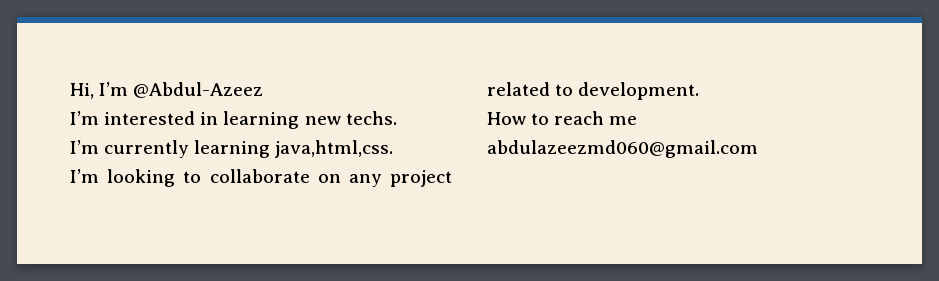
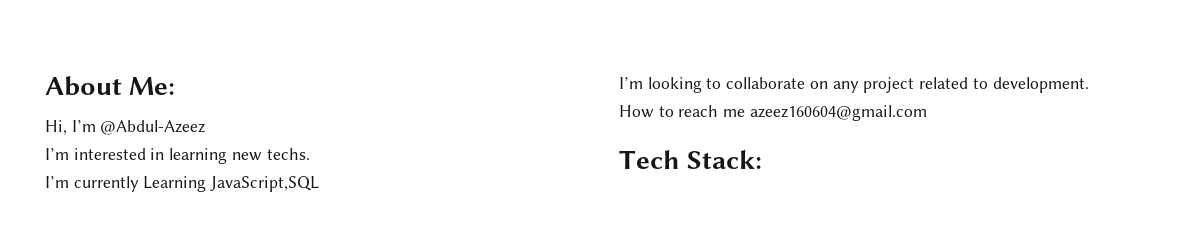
(70, 91) none -> [45,76,176,96] About Me: //
[194,140,394,158] learning java,html,css. -> [143,176,320,192] Learning JavaScript,SQL
[487,140,758,158] abdulazeezmd060@gmail.com -> [749,105,927,121] [619,150,763,169] azeez160604@gmail.com // Tech Stack:

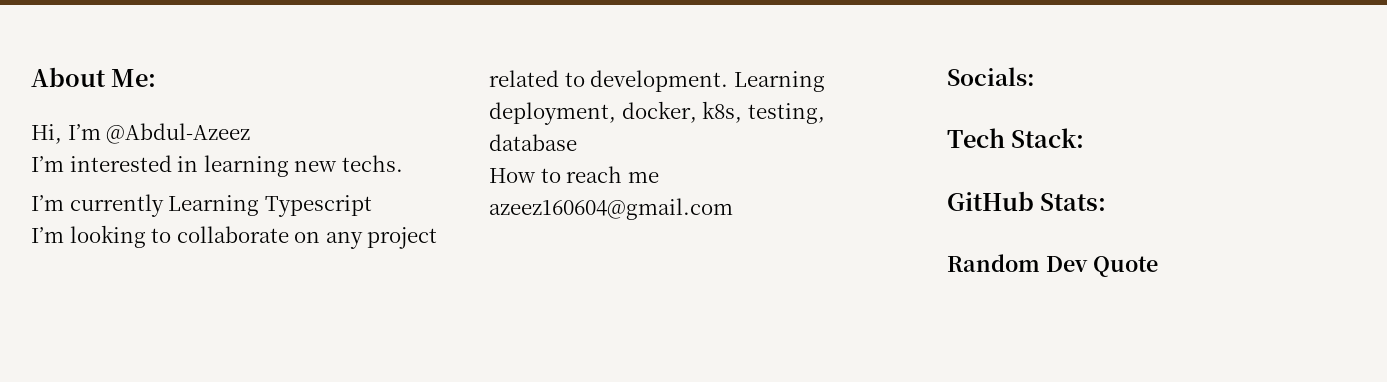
[210,176,320,192] JavaScript,SQL -> [264,195,372,217] Typescript
(1089, 85) none -> [733,71,825,92] [489,101,825,125] [489,134,577,151] Learning deployment, docker, k8s, testing, database
(927, 113) none -> [947,67,1035,86] // Socials:
(763, 159) none -> [947,191,1107,211] [947,254,1158,277] // GitHub Stats: // Random Dev Quote

